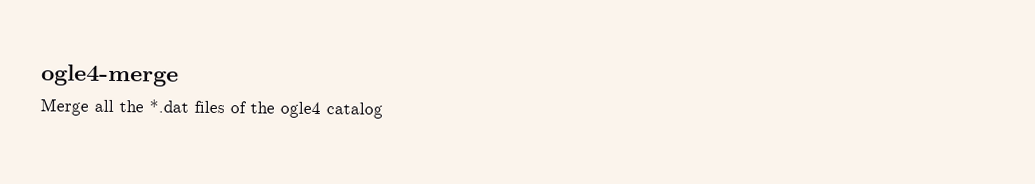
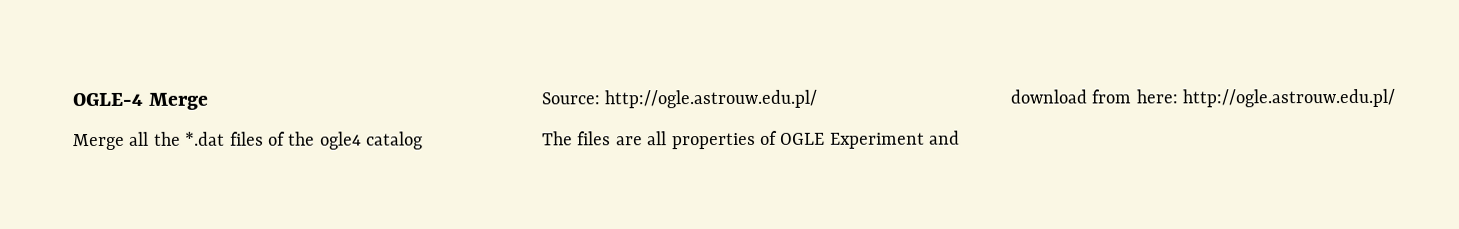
[41,64,179,87] ogle4-merge -> [72,92,209,110] OGLE-4 Merge
(383, 110) none -> [541,89,818,109] [542,130,961,150] [1010,88,1396,108] // Source: http://ogle.astrouw.edu.pl/ // The files are all properties of OGLE Experiment and download from here: http://ogle.astrouw.edu.pl/

